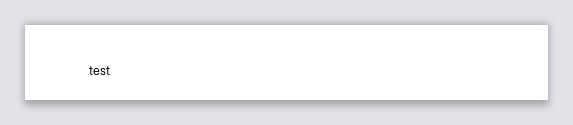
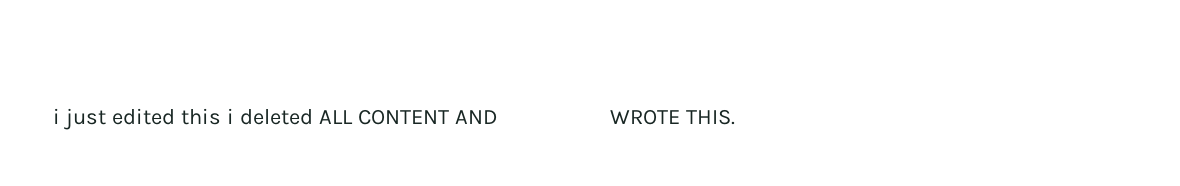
[89,66,110,75] test -> [53,108,735,130] i just edited this i deleted ALL CONTENT AND WROTE THIS.

